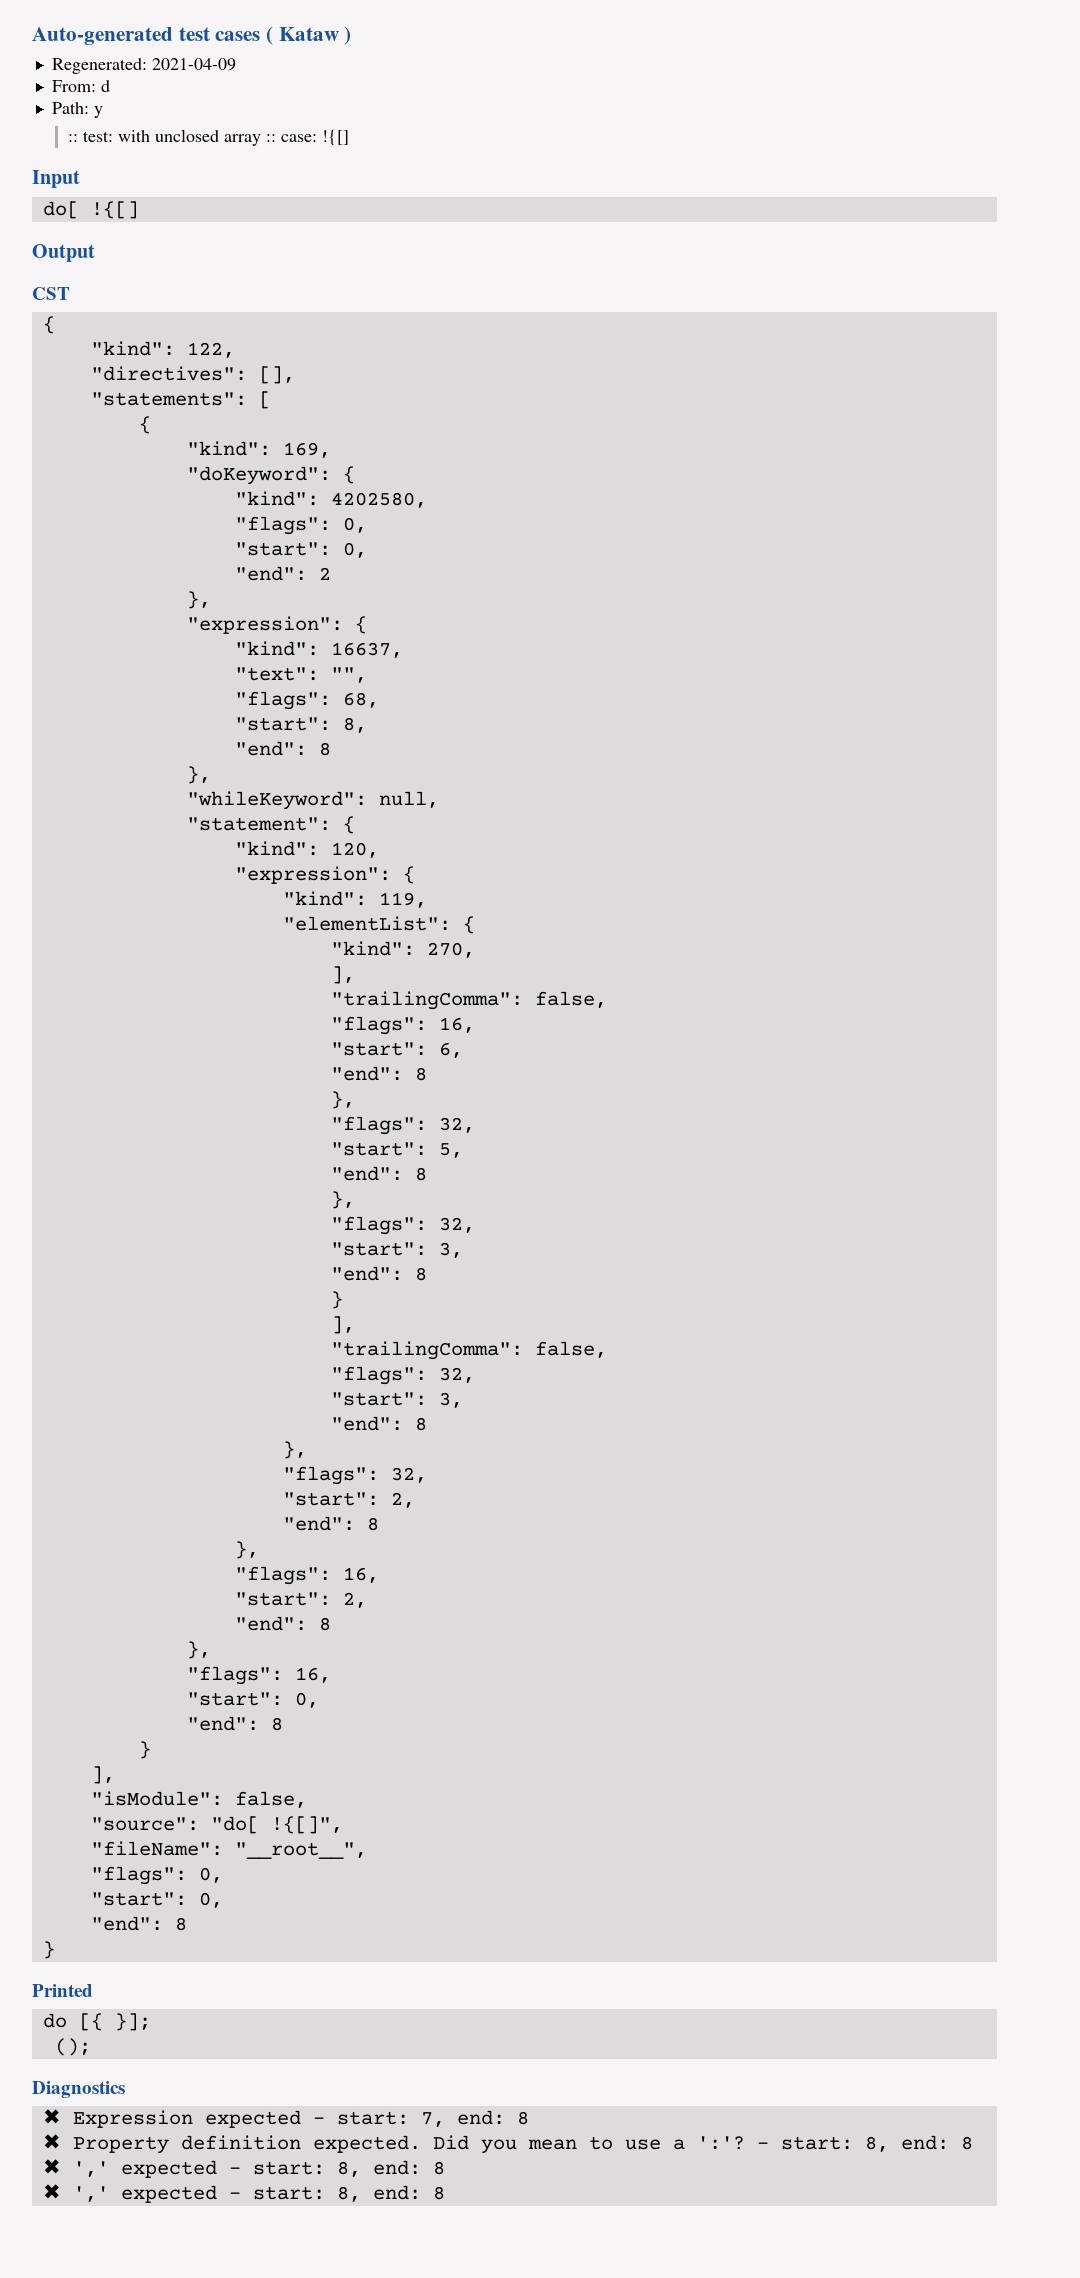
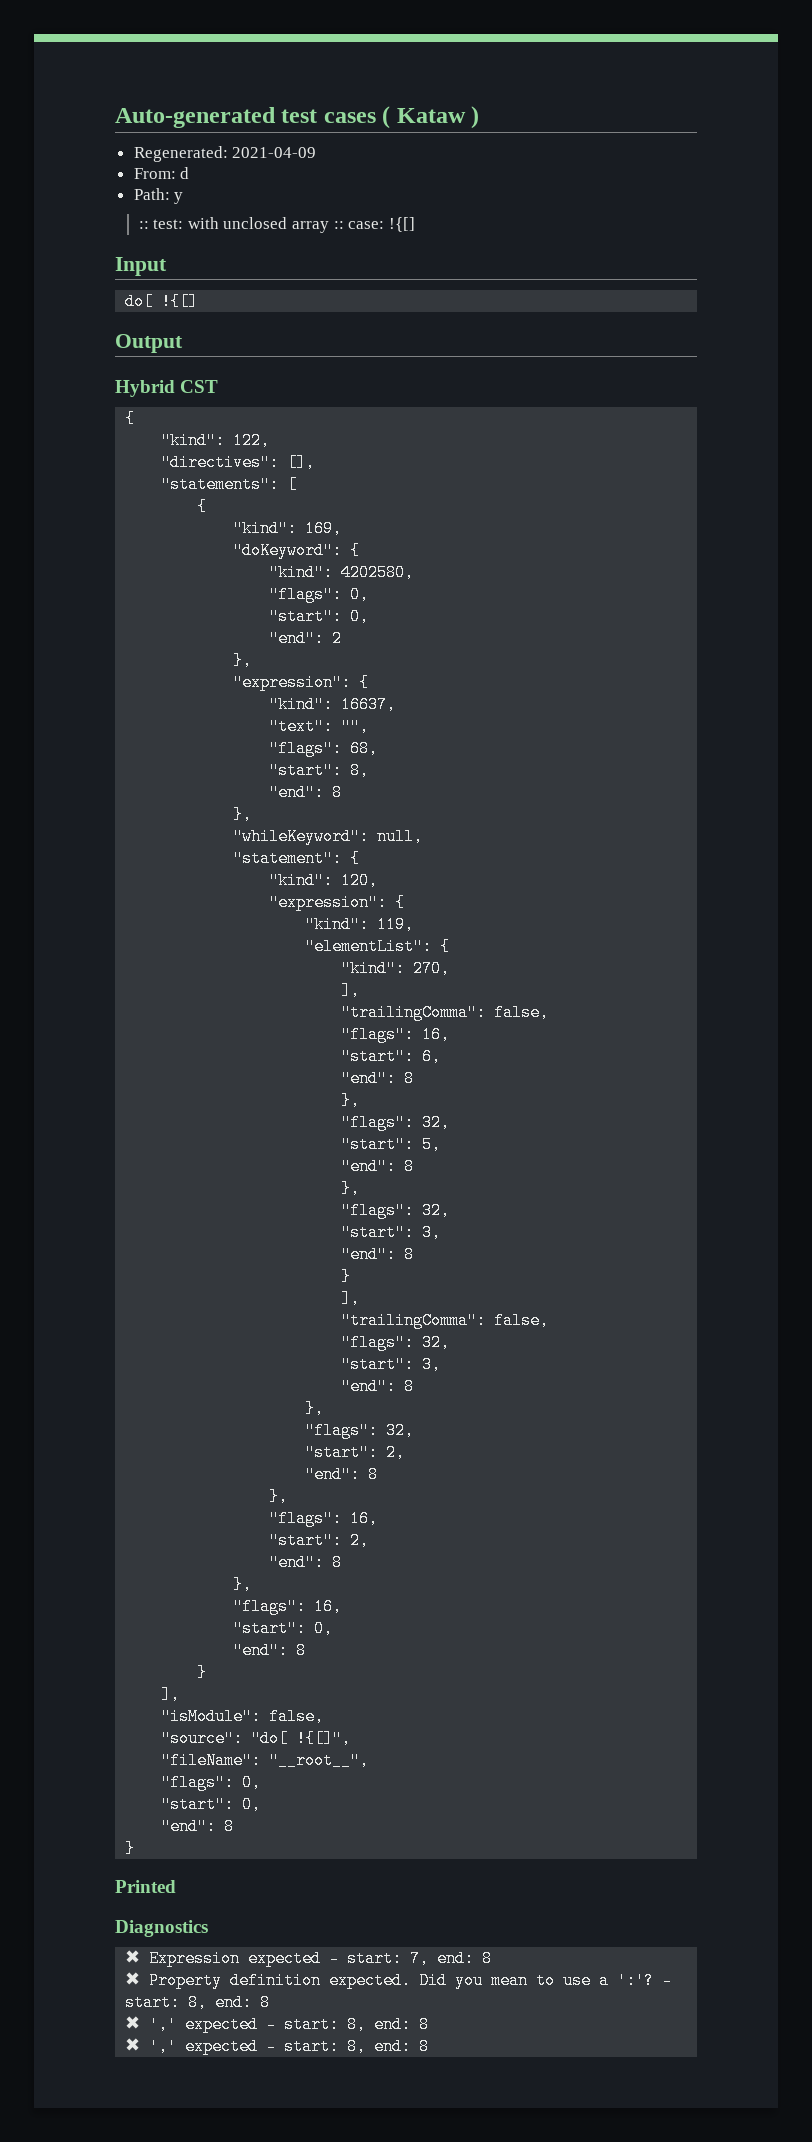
(95, 253) none -> [115,380,175,397] Hybrid
[42,2013,151,2031] [54,2038,91,2056] // do [{ }]; // (); -> (176, 1886) none

